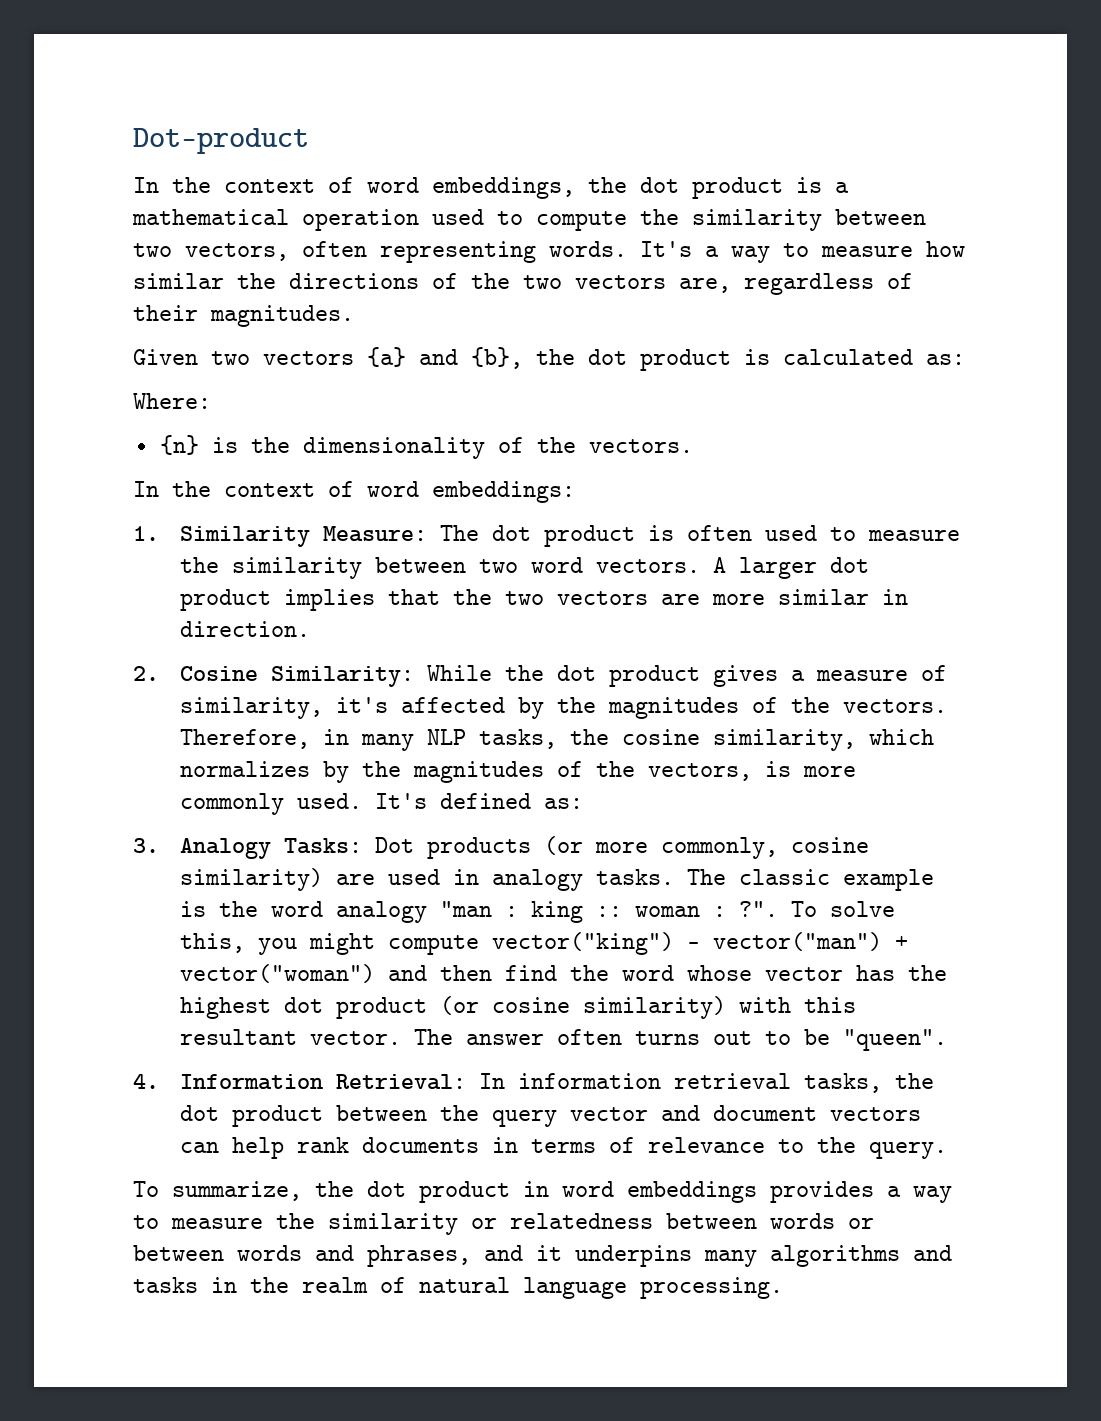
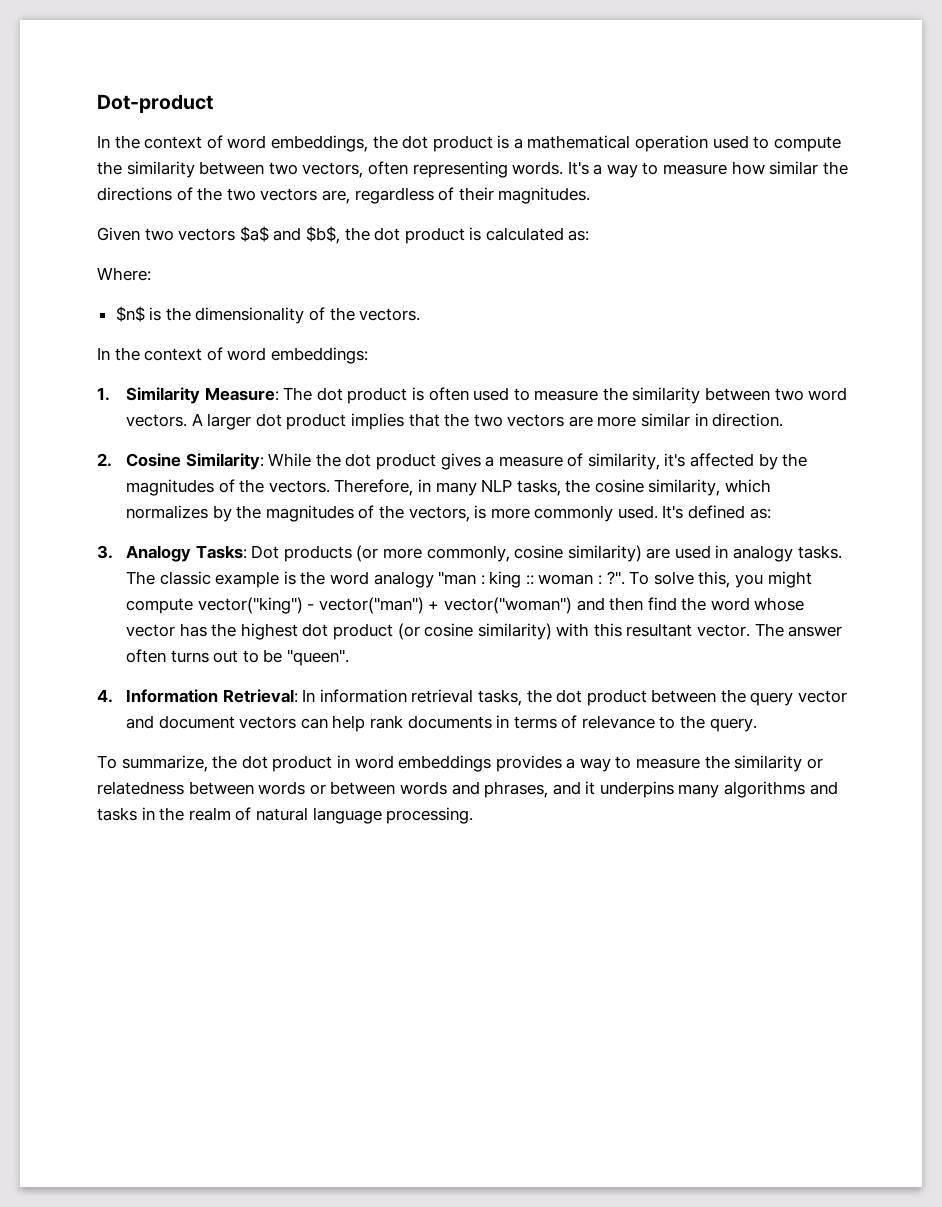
[367,347,523,369] {a} and {b}, -> [239,226,340,244] $a$ and $b$,
[159,435,199,455] {n} -> [115,306,145,322] $n$

